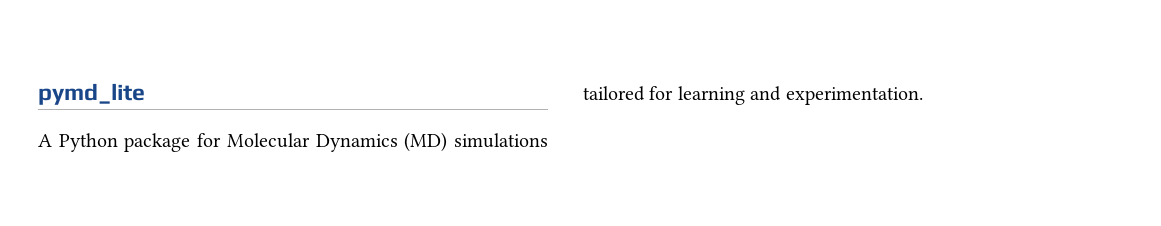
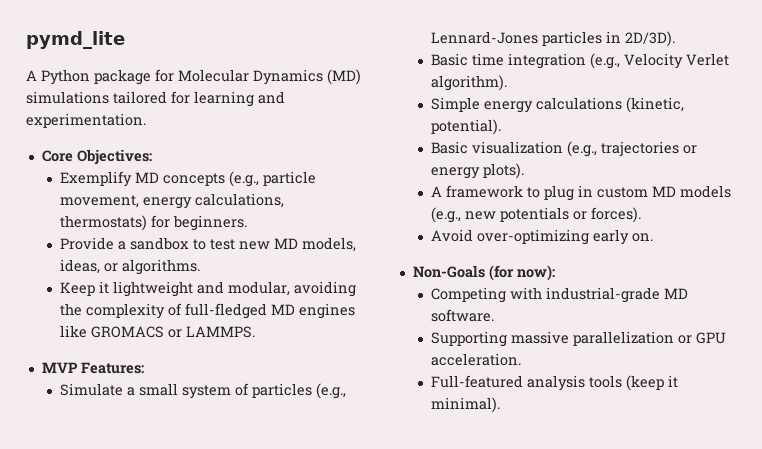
(923, 96) none -> [41,149,152,165] [60,171,317,187] [60,193,285,209] [60,215,248,231] [60,237,357,252] [60,259,201,275] [60,281,357,297] [60,303,356,319] [60,325,256,338] [41,362,144,374] [60,383,347,399] [431,31,676,47] [431,53,730,69] [431,75,508,91] [431,97,685,113] [431,119,502,135] [431,141,698,157] [431,163,525,179] [431,185,732,201] [431,207,642,223] [431,229,654,245] [412,265,555,281] [431,287,689,303] [431,309,495,322] [431,331,727,347] [431,353,522,366] [431,375,679,391] [431,397,501,413] // Core Objectives: // Exemplify MD concepts (e.g., particle movement, energy calculations, thermostats) for beginners. // Provide a sandbox to test new MD models, ideas, or algorithms. // Keep it lightweight and modular, avoiding the complexity of full-fledged MD engines like GROMACS or LAMMPS. // MVP Features: // Simulate a small system of particles (e.g., Lennard-Jones particles in 2D/3D). // Basic time integration (e.g., Velocity Verlet algorithm). // Simple energy calculations (kinetic, potential). // Basic visualization (e.g., trajectories or energy plots). // A framework to plug in custom MD models (e.g., new potentials or forces). // Avoid over-optimizing early on. // Non-Goals (for now): // Competing with industrial-grade MD software. // Supporting massive parallelization or GPU acceleration. // Full-featured analysis tools (keep it minimal).

